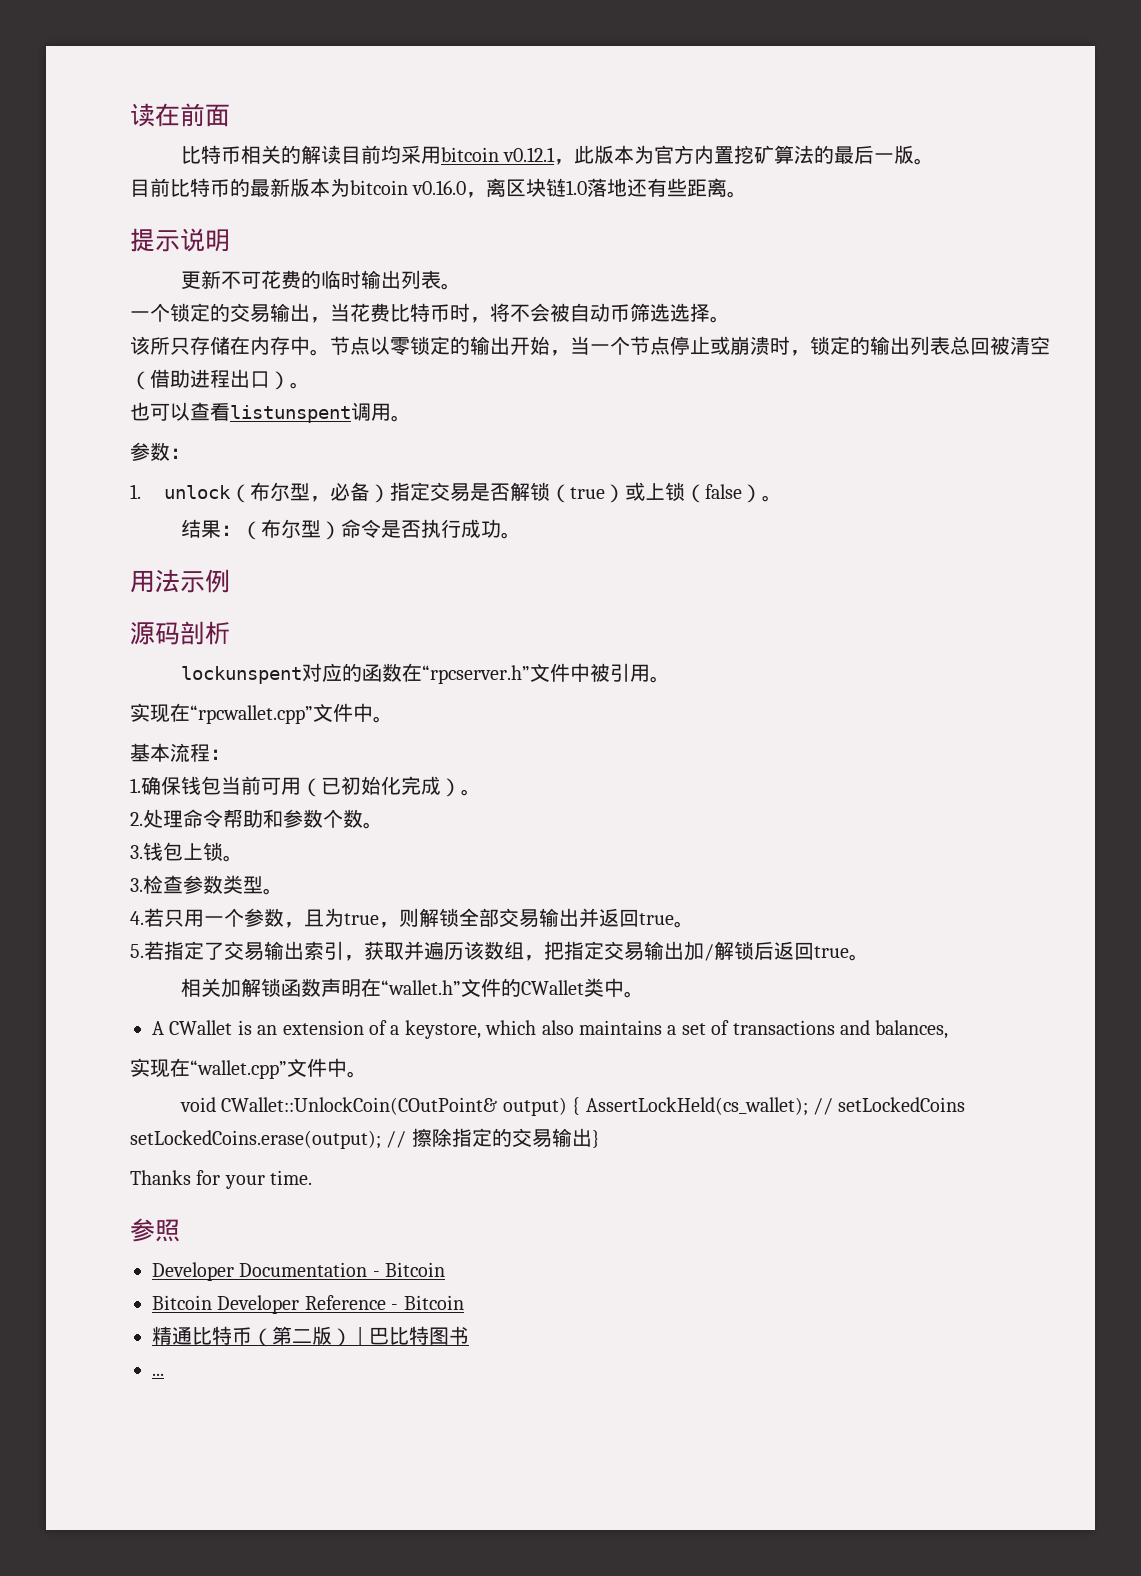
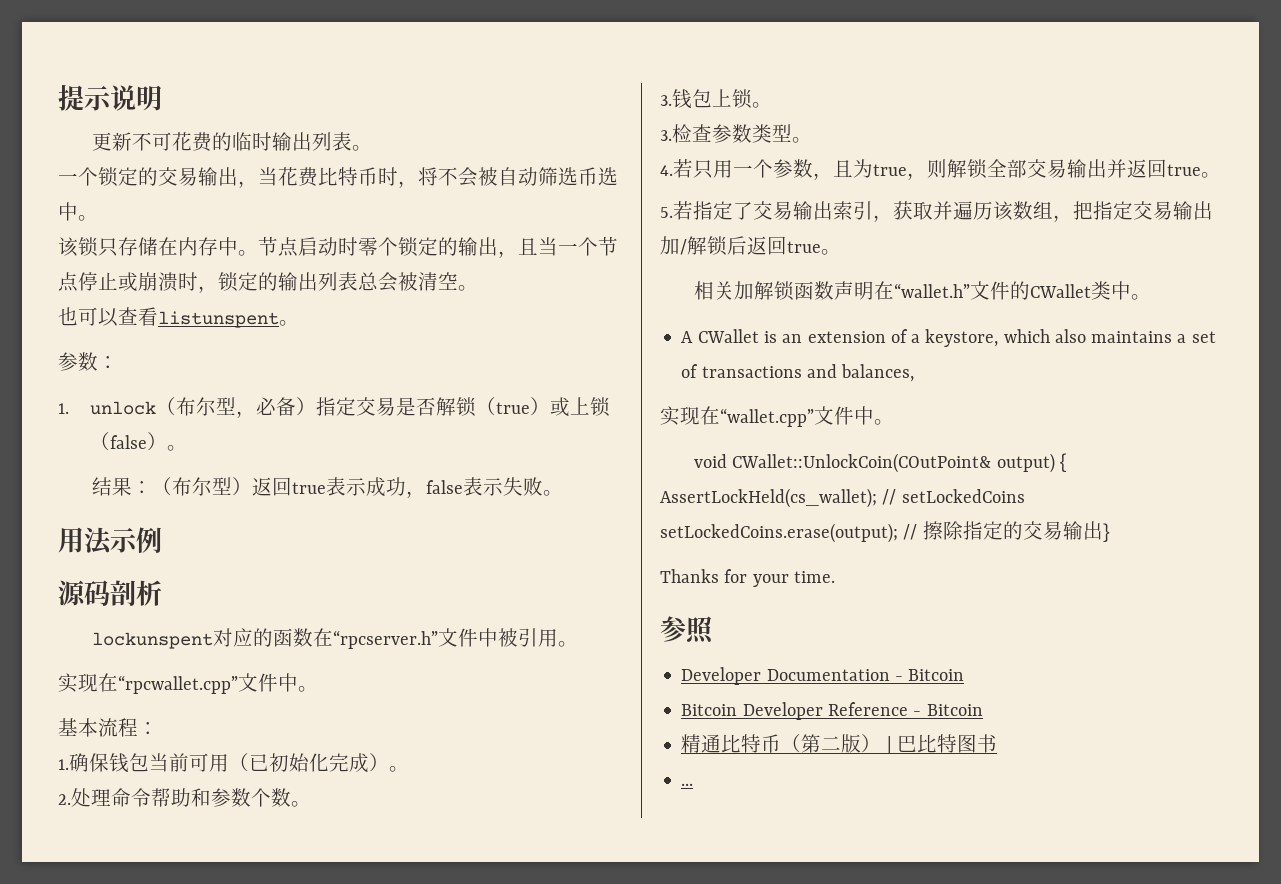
[130,103,230,127] [181,145,935,165] [130,178,748,198] 读在前面 // 比特币相关的解读目前均采用bitcoin v0.12.1，此版本为官方内置挖矿算法的最后一版。 // 目前比特币的最新版本为bitcoin v0.16.0，离区块链1.0落地还有些距离。 // -> (58, 97) none
[610,303,710,322] 币筛选选择 -> [538,167,618,186] [58,202,78,221] 筛选币选中
[150,337,170,355] 所 -> [78,237,98,257] 锁
[370,336,570,356] 以零锁定的输出开始， -> [298,237,538,258] 启动时零个锁定的输出，且
[970,336,1050,355] [130,369,290,390] 回被清空（借助进程出口） -> [378,272,458,292] 会被清空
[351,402,391,421] 调用 -> (279, 319) none
[341,519,502,538] 命令是否执行成功 -> [252,477,544,498] 返回true表示成功，false表示失败

